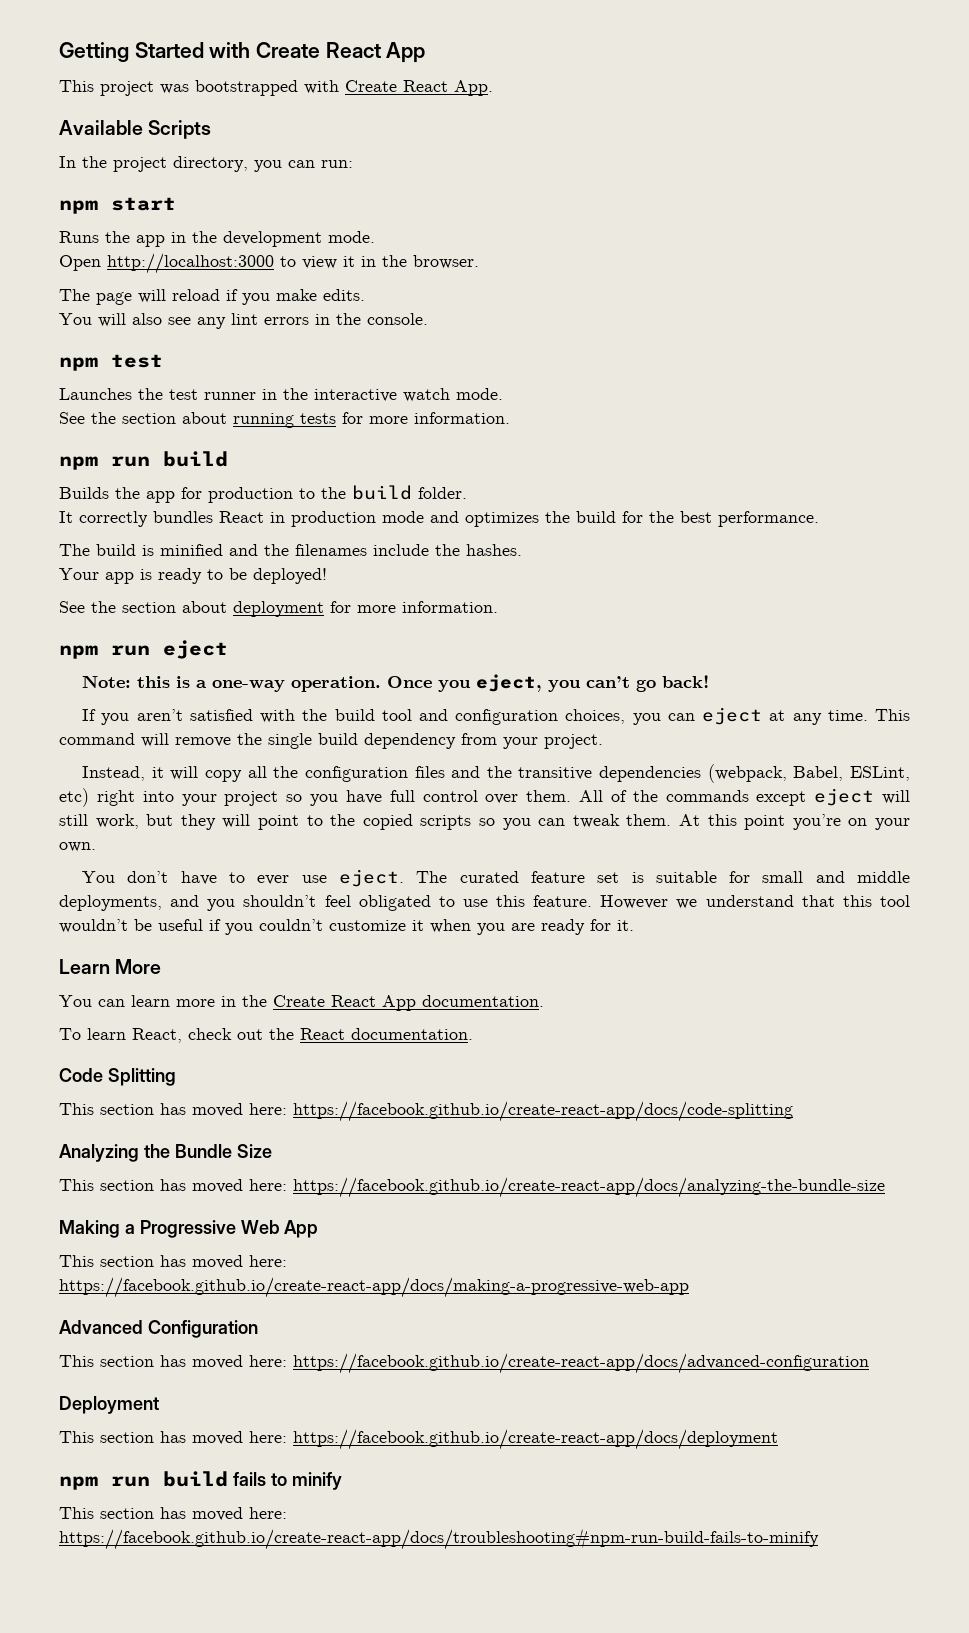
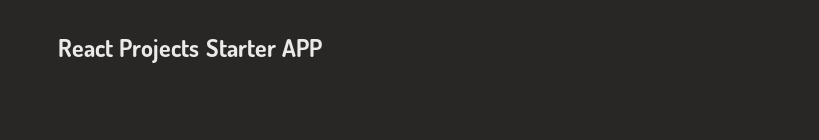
[59,42,426,63] [59,80,493,96] [59,120,212,139] [59,156,353,172] [59,197,176,214] [59,231,375,247] [59,253,479,274] [59,289,365,305] [59,313,428,329] [59,354,163,371] [59,388,503,402] [59,412,510,428] [59,451,228,470] [59,485,467,503] [59,511,819,527] [59,544,522,556] [59,568,327,584] [59,601,498,617] [59,640,228,659] [82,674,710,692] [82,707,910,725] [59,733,603,749] [82,764,910,783] [59,788,911,807] [59,814,911,830] [59,842,96,852] [82,869,910,887] [59,895,910,911] [59,919,634,935] [59,959,162,974] [59,995,544,1011] [59,1028,473,1043] [59,1068,176,1086] [59,1101,793,1122] [59,1144,272,1162] [59,1177,885,1198] [59,1220,319,1238] [59,1255,287,1269] [59,1277,689,1298] [59,1320,258,1338] [59,1353,869,1374] [59,1396,159,1414] [59,1429,778,1450] [59,1471,342,1490] [59,1507,287,1521] [59,1528,819,1550] Getting Started with Create React App // This project was bootstrapped with Create React App. // Available Scripts // In the project directory, you can run: // npm start // Runs the app in the development mode. // Open http://localhost:3000 to view it in the browser. // The page will reload if you make edits. // You will also see any lint errors in the console. // npm test // Launches the test runner in the interactive watch mode. // See the section about running tests for more information. // npm run build // Builds the app for production to the build folder. // It correctly bundles React in production mode and optimizes the build for the best performance. // The build is minified and the filenames include the hashes. // Your app is ready to be deployed! // See the section about deployment for more information. // npm run eject // Note: this is a one-way operation. Once you eject, you can’t go back! // If you aren’t satisfied with the build tool and configuration choices, you can eject at any time. This command will remove the single build dependency from your project. // Instead, it will copy all the configuration files and the transitive dependencies (webpack, Babel, ESLint, etc) right into your project so you have full control over them. All of the commands except eject will still work, but they will point to the copied scripts so you can tweak them. At this point you’re on your own. // You don’t have to ever use eject. The curated feature set is suitable for small and middle deployments, and you shouldn’t feel obligated to use this feature. However we understand that this tool wouldn’t be useful if you couldn’t customize it when you are ready for it. // Learn More // You can learn more in the Create React App documentation. // To learn React, check out the React documentation. // Code Splitting // This section has moved here: https://facebook.github.io/create-react-app/docs/code-splitting // Analyzing the Bundle Size // This section has moved here: https://facebook.github.io/create-react-app/docs/analyzing-the-bundle-size // Making a Progressive Web App // This section has moved here: https://facebook.github.io/create-react-app/docs/making-a-progressive-web-app // Advanced Configuration // This section has moved here: https://facebook.github.io/create-react-app/docs/advanced-configuration // Deployment // This section has moved here: https://facebook.github.io/create-react-app/docs/deployment // npm run build fails to minify // This section has moved here: https://facebook.github.io/create-react-app/docs/troubleshooting#npm-run-build-fails-to-minify -> [58,39,323,63] React Projects Starter APP

